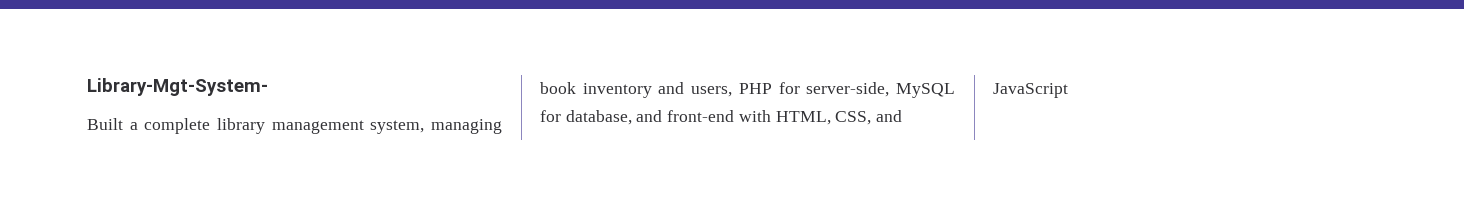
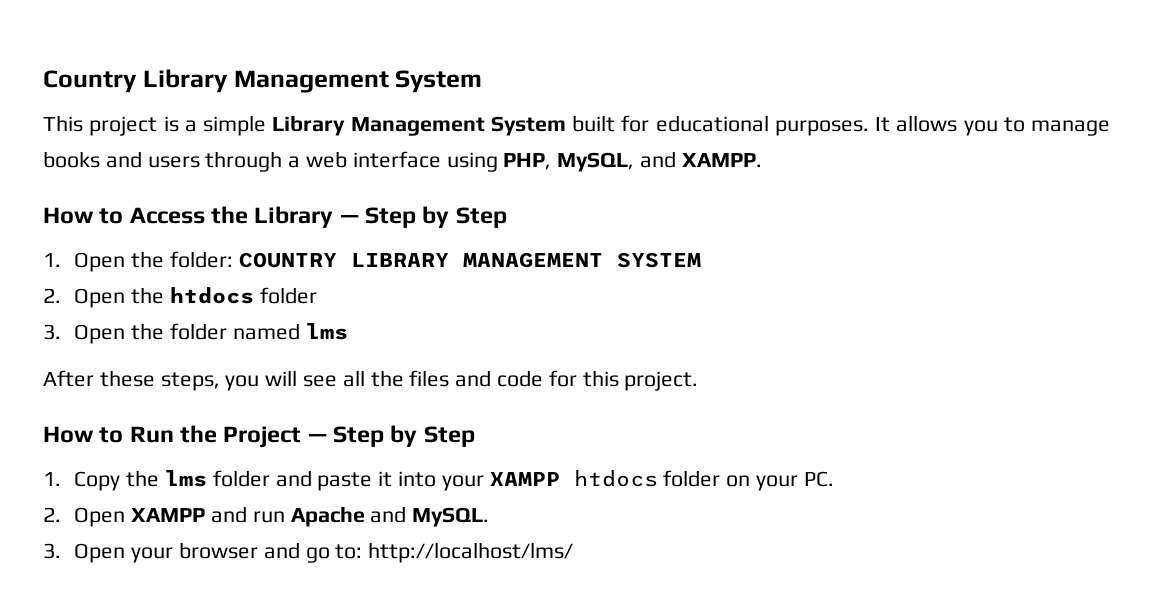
[87,78,268,96] [87,118,503,134] [540,82,955,98] [540,110,903,125] [993,83,1068,98] Library-Mgt-System- // Built a complete library management system, managing book inventory and users, PHP for server-side, MySQL for database, and front-end with HTML, CSS, and JavaScript -> [43,69,483,93] [43,115,1110,136] [43,151,762,172] [43,206,507,228] [43,251,701,272] [43,287,317,308] [43,323,348,344] [43,370,699,391] [43,425,475,448] [43,470,834,491] [43,506,490,527] [43,542,574,563] Country Library Management System // This project is a simple Library Management System built for educational purposes. It allows you to manage books and users through a web interface using PHP, MySQL, and XAMPP. // How to Access the Library — Step by Step // 1. Open the folder: COUNTRY LIBRARY MANAGEMENT SYSTEM // 2. Open the htdocs folder // 3. Open the folder named lms // After these steps, you will see all the files and code for this project. // How to Run the Project — Step by Step // 1. Copy the lms folder and paste it into your XAMPP htdocs folder on your PC. // 2. Open XAMPP and run Apache and MySQL. // 3. Open your browser and go to: http://localhost/lms/

